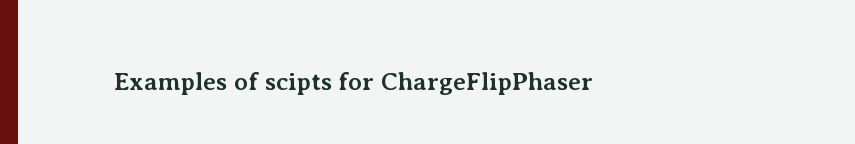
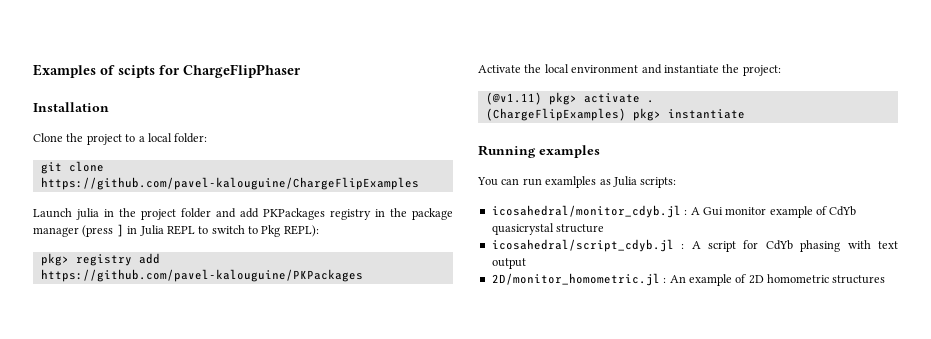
(593, 83) none -> [33,102,109,112] [33,133,208,145] [40,161,104,174] [40,177,419,190] [33,208,453,220] [33,224,319,237] [40,253,160,266] [40,269,363,282] [478,64,781,76] [485,92,654,105] [485,108,745,121] [478,145,600,158] [477,176,677,188] [491,205,857,218] [491,223,605,235] [491,239,898,252] [491,258,526,269] [491,273,886,286] // Installation // Clone the project to a local folder: // git clone https://github.com/pavel-kalouguine/ChargeFlipExamples // Launch julia in the project folder and add PKPackages registry in the package manager (press ] in Julia REPL to switch to Pkg REPL): // pkg> registry add https://github.com/pavel-kalouguine/PKPackages // Activate the local environment and instantiate the project: // (@v1.11) pkg> activate . // (ChargeFlipExamples) pkg> instantiate // Running examples // You can run examlples as Julia scripts: // icosahedral/monitor_cdyb.jl : A Gui monitor example of CdYb quasicrystal structure // icosahedral/script_cdyb.jl : A script for CdYb phasing with text output // 2D/monitor_homometric.jl : An example of 2D homometric structures

